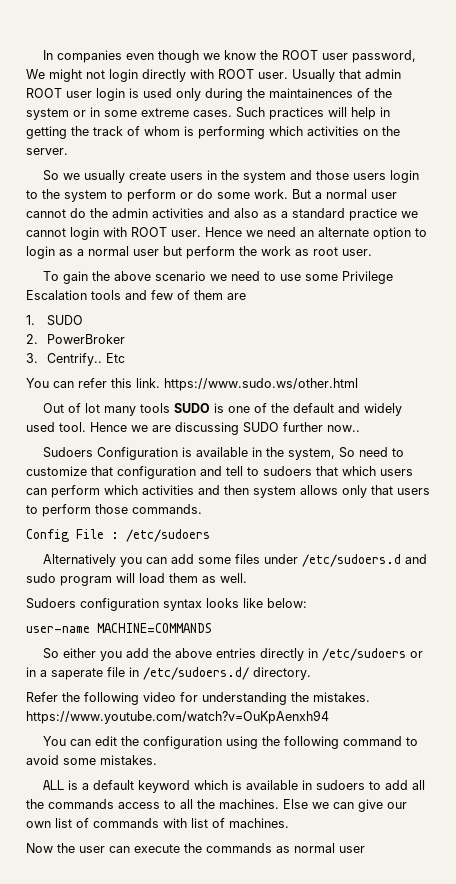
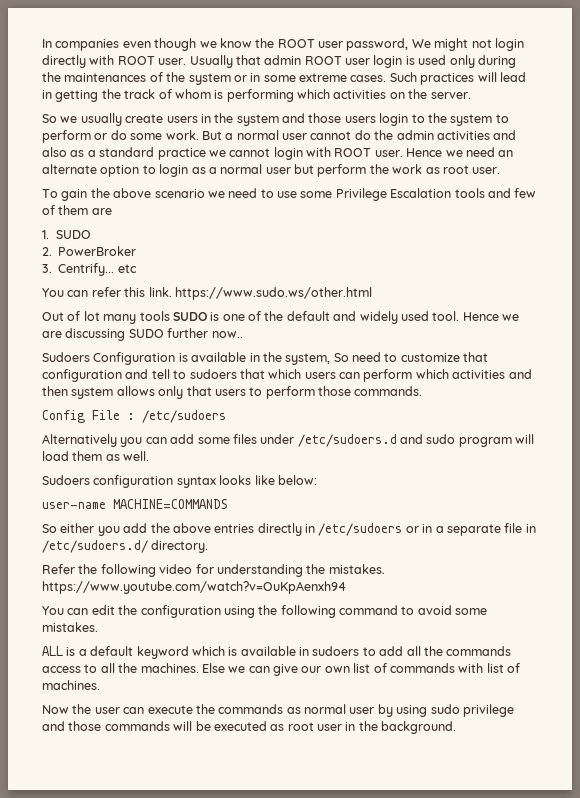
[269,88,353,98] maintainences -> [64,73,147,82] maintenances
[351,107,376,120] help -> [499,72,526,82] lead
[47,353,126,366] Centrify.. Etc -> [58,263,137,276] Centrify... etc
[51,668,103,680] saperate -> [446,524,501,536] separate
(365, 849) none -> [377,704,514,717] [42,721,457,734] by using sudo privilege and those commands will be executed as root user in the background.

